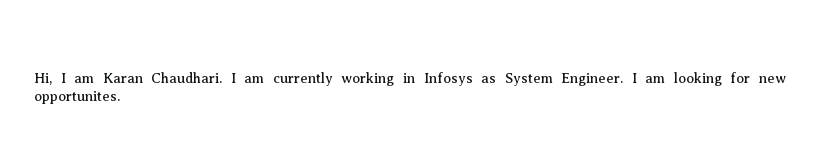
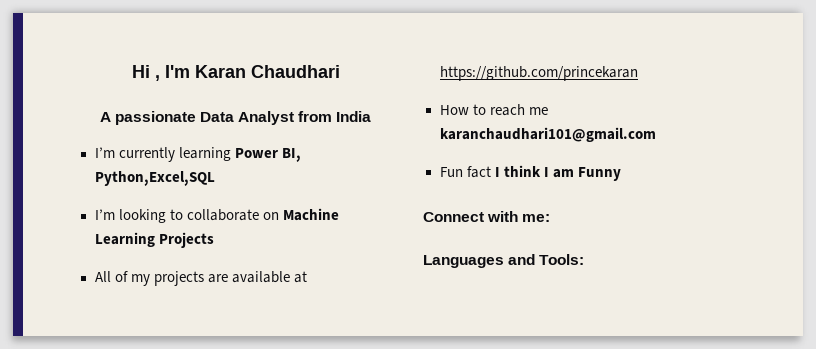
[34,72,786,86] [34,91,120,104] Hi, I am Karan Chaudhari. I am currently working in Infosys as System Engineer. I am looking for new opportunites. -> [131,65,340,81] [99,111,372,125] [94,147,301,162] [94,171,215,186] [94,208,339,223] [94,232,214,248] [94,271,307,286] [439,66,638,81] [439,104,548,116] [439,127,656,142] [439,165,621,181] [423,211,551,222] [423,254,585,268] Hi , I'm Karan Chaudhari // A passionate Data Analyst from India // I’m currently learning Power BI, Python,Excel,SQL // I’m looking to collaborate on Machine Learning Projects // All of my projects are available at https://github.com/princekaran // How to reach me karanchaudhari101@gmail.com // Fun fact I think I am Funny // Connect with me: // Languages and Tools:

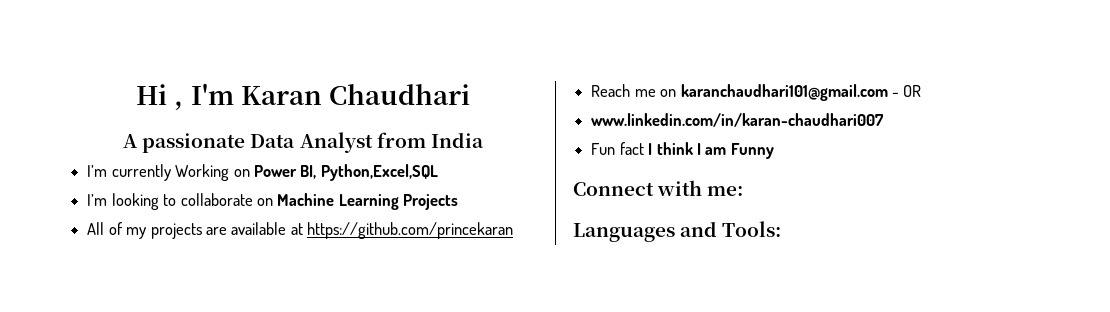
[178,147,231,161] learning -> [175,164,250,181] Working on
[439,104,548,116] [439,127,656,142] How to reach me karanchaudhari101@gmail.com -> [591,84,922,101] [591,113,885,127] Reach me on karanchaudhari101@gmail.com - OR // www.linkedin.com/in/karan-chaudhari007

